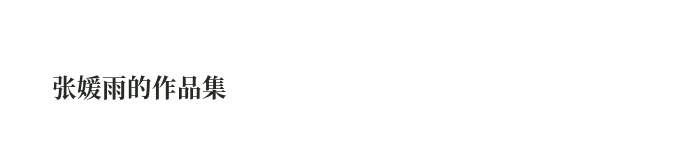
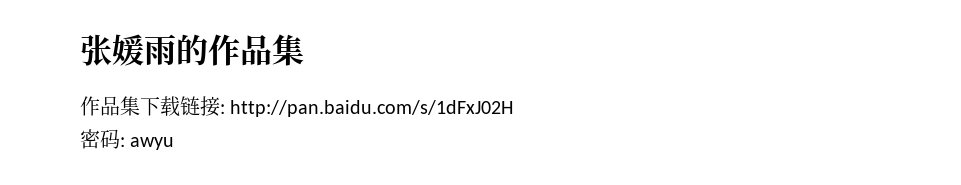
(227, 87) none -> [80,96,514,117] [80,129,175,150] // 作品集下载链接: http://pan.baidu.com/s/1dFxJ02H // 密码: awyu

